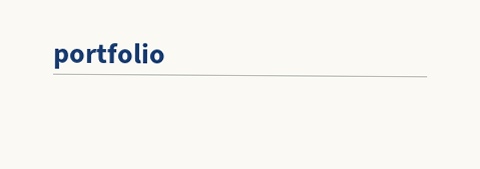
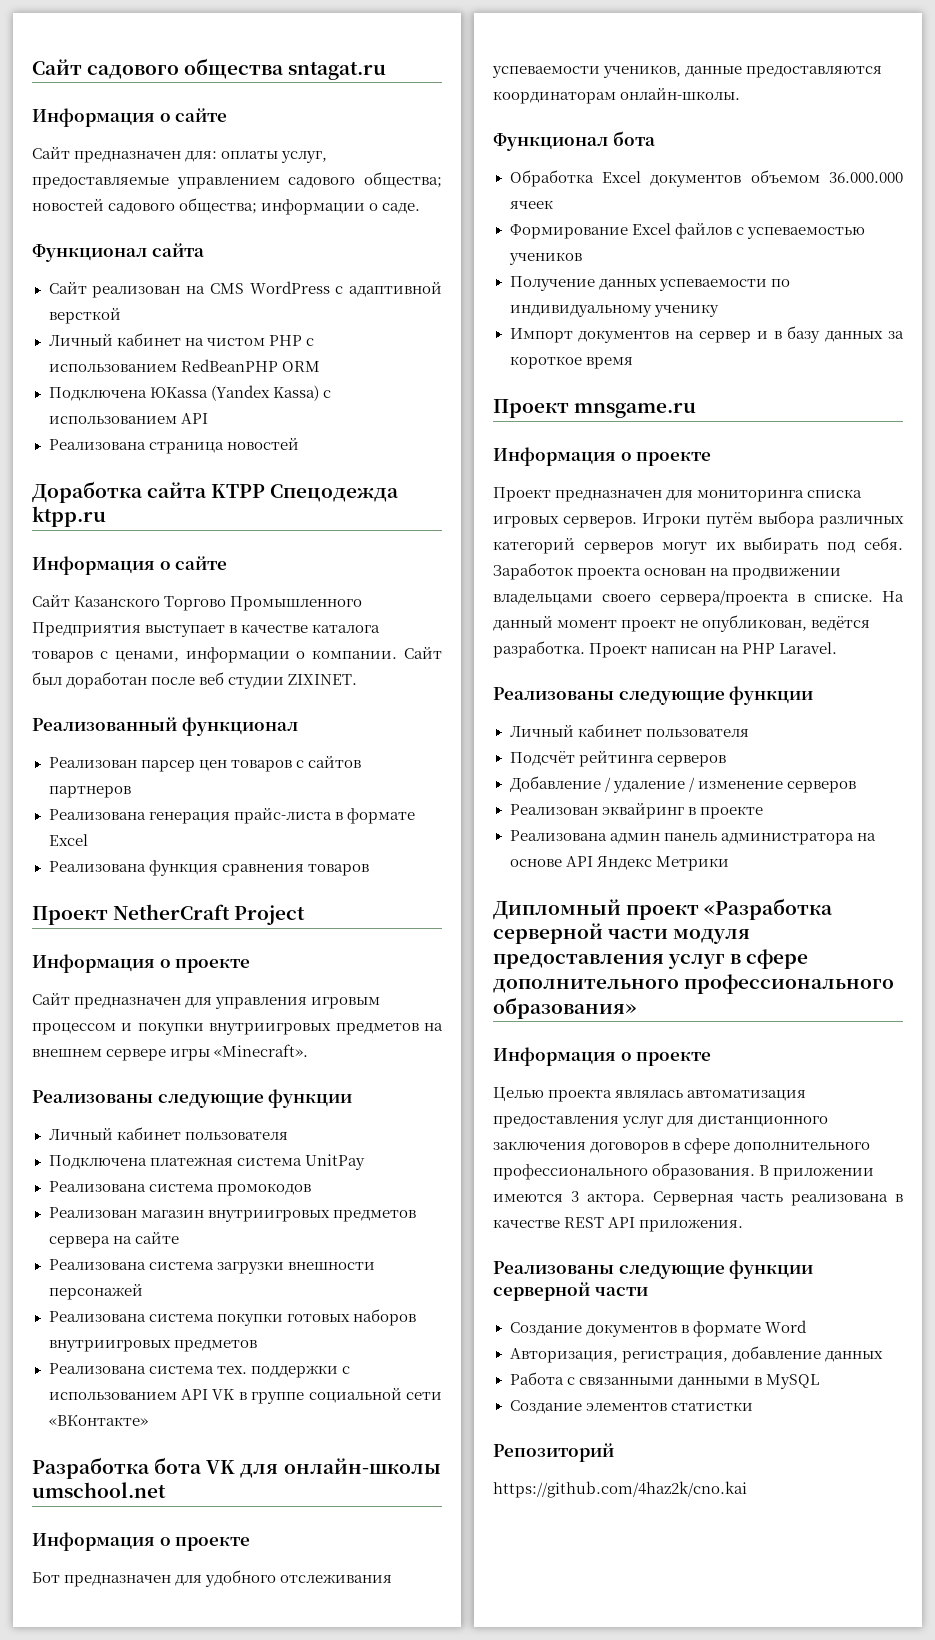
[53,41,166,70] portfolio -> [32,58,387,80] [32,108,228,127] [32,146,328,163] [32,172,443,189] [32,198,421,215] [32,243,204,262] [48,281,442,298] [48,307,121,324] [48,333,314,346] [48,359,320,372] [48,385,331,401] [48,413,208,424] [48,437,299,454] [32,481,400,503] [32,506,106,527] [32,556,228,575] [32,594,363,611] [32,622,381,637] [32,646,442,663] [32,672,358,689] [32,717,298,736] [48,755,361,772] [48,786,131,798] [48,807,415,824] [48,834,88,846] [48,860,369,876] [32,904,306,925] [32,954,251,973] [32,992,381,1009] [32,1022,443,1035] [32,1044,309,1061] [32,1089,353,1108] [48,1127,288,1140] [48,1154,365,1170] [48,1181,311,1196] [48,1207,416,1222] [48,1231,179,1248] [48,1259,375,1274] [48,1283,143,1300] [48,1309,416,1326] [48,1340,257,1352] [48,1363,350,1378] [48,1387,442,1404] [48,1415,148,1426] [32,1457,441,1479] [32,1482,166,1498] [32,1532,251,1551] [32,1570,393,1587] [492,65,883,78] [493,87,741,104] [493,131,655,151] [509,170,903,187] [509,200,553,209] [509,222,865,239] [508,252,582,265] [509,276,790,291] [509,304,719,317] [509,326,904,343] [509,356,633,369] [493,399,697,418] [493,447,712,466] [493,487,863,502] [493,511,904,528] [493,537,903,554] [493,563,842,580] [493,590,904,606] [493,615,871,632] [493,641,838,658] [493,686,814,705] [509,724,749,737] [509,750,726,767] [509,776,856,793] [509,802,763,819] [509,830,876,845] [509,856,729,871] [493,898,834,920] [493,923,751,944] [493,949,809,969] [493,974,895,994] [493,997,636,1019] [493,1047,712,1066] [493,1087,807,1102] [493,1116,829,1128] [493,1138,871,1154] [493,1163,875,1180] [493,1191,903,1206] [493,1217,744,1232] [493,1260,814,1279] [493,1282,648,1301] [509,1320,807,1337] [509,1346,883,1363] [509,1372,819,1389] [509,1400,753,1414] [493,1443,614,1462] [493,1481,747,1498] Сайт садового общества sntagat.ru // Информация о сайте // Сайт предназначен для: оплаты услуг, предоставляемые управлением садового общества; новостей садового общества; информации о саде. // Функционал сайта // Сайт реализован на CMS WordPress с адаптивной версткой // Личный кабинет на чистом PHP с использованием RedBeanPHP ORM // Подключена ЮKassa (Yandex Kassa) с использованием API // Реализована страница новостей // Доработка сайта KTPP Спецодежда ktpp.ru // Информация о сайте // Сайт Казанского Торгово Промышленного Предприятия выступает в качестве каталога товаров с ценами, информации о компании. Сайт был доработан после веб студии ZIXINET. // Реализованный функционал // Реализован парсер цен товаров с сайтов партнеров // Реализована генерация прайс-листа в формате Excel // Реализована функция сравнения товаров // Проект NetherCraft Project // Информация о проекте // Сайт предназначен для управления игровым процессом и покупки внутриигровых предметов на внешнем сервере игры «Minecraft». // Реализованы следующие функции // Личный кабинет пользователя // Подключена платежная система UnitPay // Реализована система промокодов // Реализован магазин внутриигровых предметов сервера на сайте // Реализована система загрузки внешности персонажей // Реализована система покупки готовых наборов внутриигровых предметов // Реализована система тех. поддержки с использованием API VK в группе социальной сети «ВКонтакте» // Разработка бота VK для онлайн-школы umschool.net // Информация о проекте // Бот предназначен для удобного отслеживания успеваемости учеников, данные предоставляются координаторам онлайн-школы. // Функционал бота // Обработка Excel документов объемом 36.000.000 ячеек // Формирование Excel файлов с успеваемостью учеников // Получение данных успеваемости по индивидуальному ученику // Импорт документов на сервер и в базу данных за короткое время // Проект mnsgame.ru // Информация о проекте // Проект предназначен для мониторинга списка игровых серверов. Игроки путём выбора различных категорий серверов могут их выбирать под себя. Заработок проекта основан на продвижении владельцами своего сервера/проекта в списке. На данный момент проект не опубликован, ведётся разработка. Проект написан на PHP Laravel. // Реализованы следующие функции // Личный кабинет пользователя // Подсчёт рейтинга серверов // Добавление / удаление / изменение серверов // Реализован эквайринг в проекте // Реализована админ панель администратора на основе API Яндекс Метрики // Дипломный проект «Разработка серверной части модуля предоставления услуг в сфере дополнительного профессионального образования» // Информация о проекте // Целью проекта являлась автоматизация предоставления услуг для дистанционного заключения договоров в сфере дополнительного профессионального образования. В приложении имеются 3 актора. Серверная часть реализована в качестве REST API приложения. // Реализованы следующие функции серверной части // Создание документов в формате Word // Авторизация, регистрация, добавление данных // Работа с связанными данными в MySQL // Создание элементов статистки // Репозиторий // https://github.com/4haz2k/cno.kai

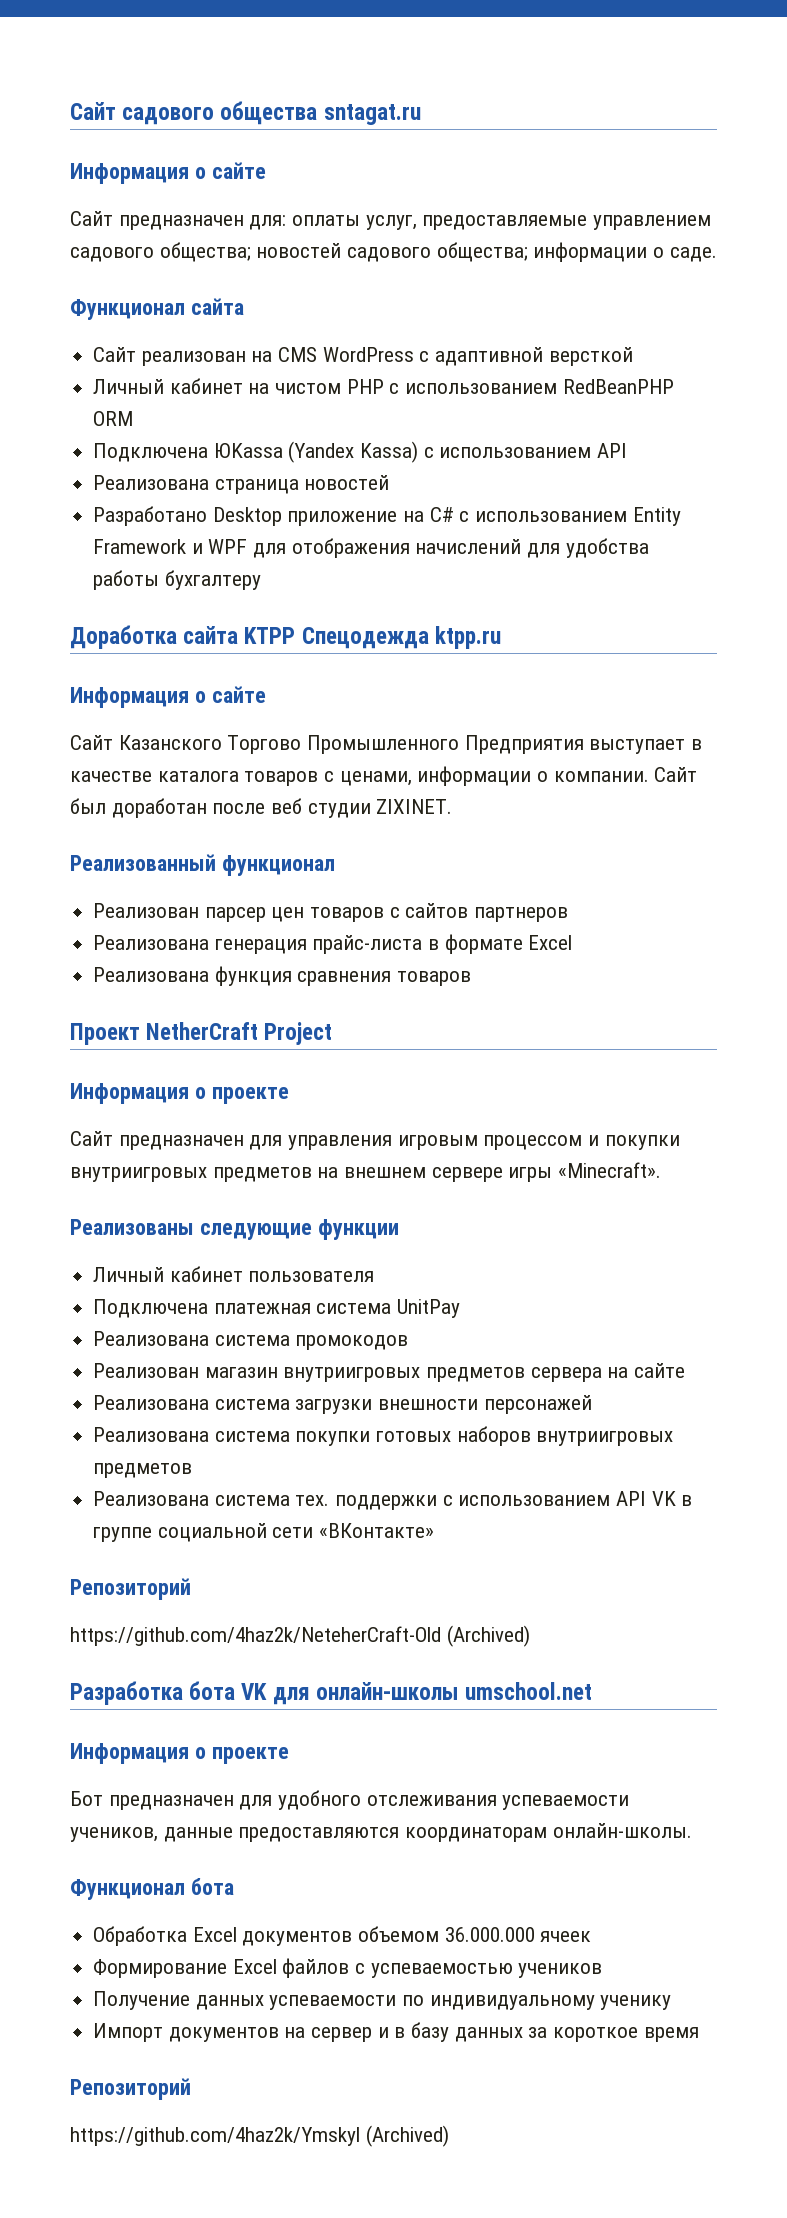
(299, 443) none -> [93,506,681,526] [93,538,649,558] [93,570,261,590] // Разработано Desktop приложение на C# с использованием Entity Framework и WPF для отображения начислений для удобства работы бухгалтеру
(148, 1420) none -> [70,1578,191,1600] [70,1625,530,1647] // Репозиторий // https://github.com/4haz2k/NeteherCraft-Old (Archived)
[493,399,697,418] [493,447,712,466] [493,487,863,502] [493,511,904,528] [493,537,903,554] [493,563,842,580] [493,590,904,606] [493,615,871,632] [493,641,838,658] [493,686,814,705] [509,724,749,737] [509,750,726,767] [509,776,856,793] [509,802,763,819] [509,830,876,845] [509,856,729,871] [493,898,834,920] [493,923,751,944] [493,949,809,969] [493,974,895,994] [493,997,636,1019] [493,1047,712,1066] [493,1087,807,1102] [493,1116,829,1128] [493,1138,871,1154] [493,1163,875,1180] [493,1191,903,1206] [493,1217,744,1232] [493,1260,814,1279] [493,1282,648,1301] [509,1320,807,1337] [509,1346,883,1363] [509,1372,819,1389] [509,1400,753,1414] [493,1443,614,1462] [493,1481,747,1498] // Проект mnsgame.ru // Информация о проекте // Проект предназначен для мониторинга списка игровых серверов. Игроки путём выбора различных категорий серверов могут их выбирать под себя. Заработок проекта основан на продвижении владельцами своего сервера/проекта в списке. На данный момент проект не опубликован, ведётся разработка. Проект написан на PHP Laravel. // Реализованы следующие функции // Личный кабинет пользователя // Подсчёт рейтинга серверов // Добавление / удаление / изменение серверов // Реализован эквайринг в проекте // Реализована админ панель администратора на основе API Яндекс Метрики // Дипломный проект «Разработка серверной части модуля предоставления услуг в сфере дополнительного профессионального образования» // Информация о проекте // Целью проекта являлась автоматизация предоставления услуг для дистанционного заключения договоров в сфере дополнительного профессионального образования. В приложении имеются 3 актора. Серверная часть реализована в качестве REST API приложения. // Реализованы следующие функции серверной части // Создание документов в формате Word // Авторизация, регистрация, добавление данных // Работа с связанными данными в MySQL // Создание элементов статистки // Репозиторий // https://github.com/4haz2k/cno.kai -> [70,2078,191,2100] [70,2125,449,2147] // Репозиторий // https://github.com/4haz2k/Ymskyl (Archived)

